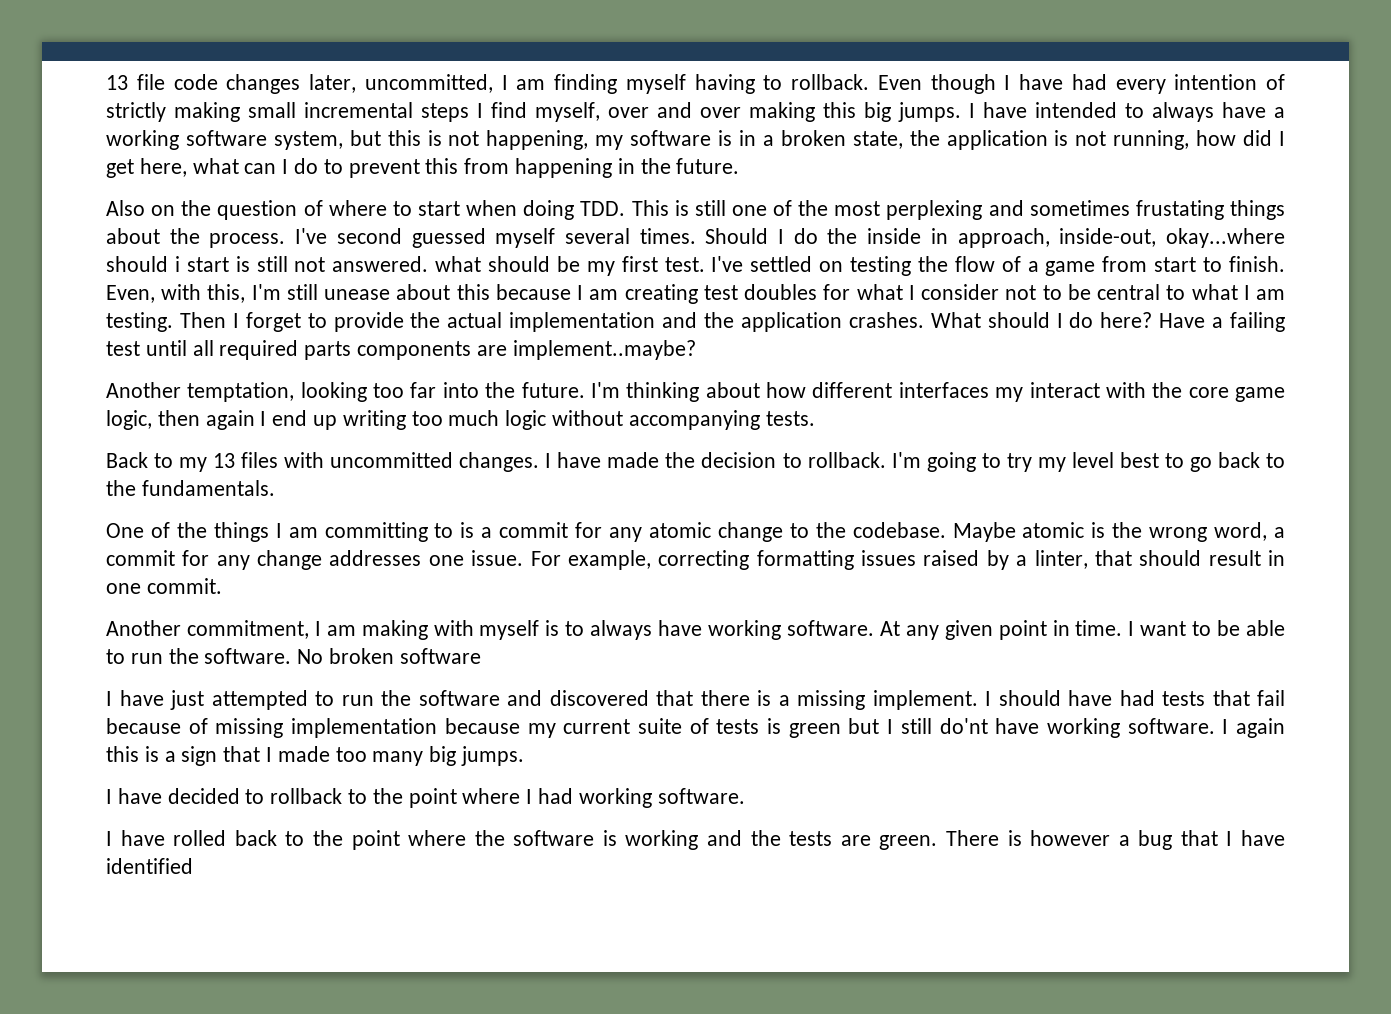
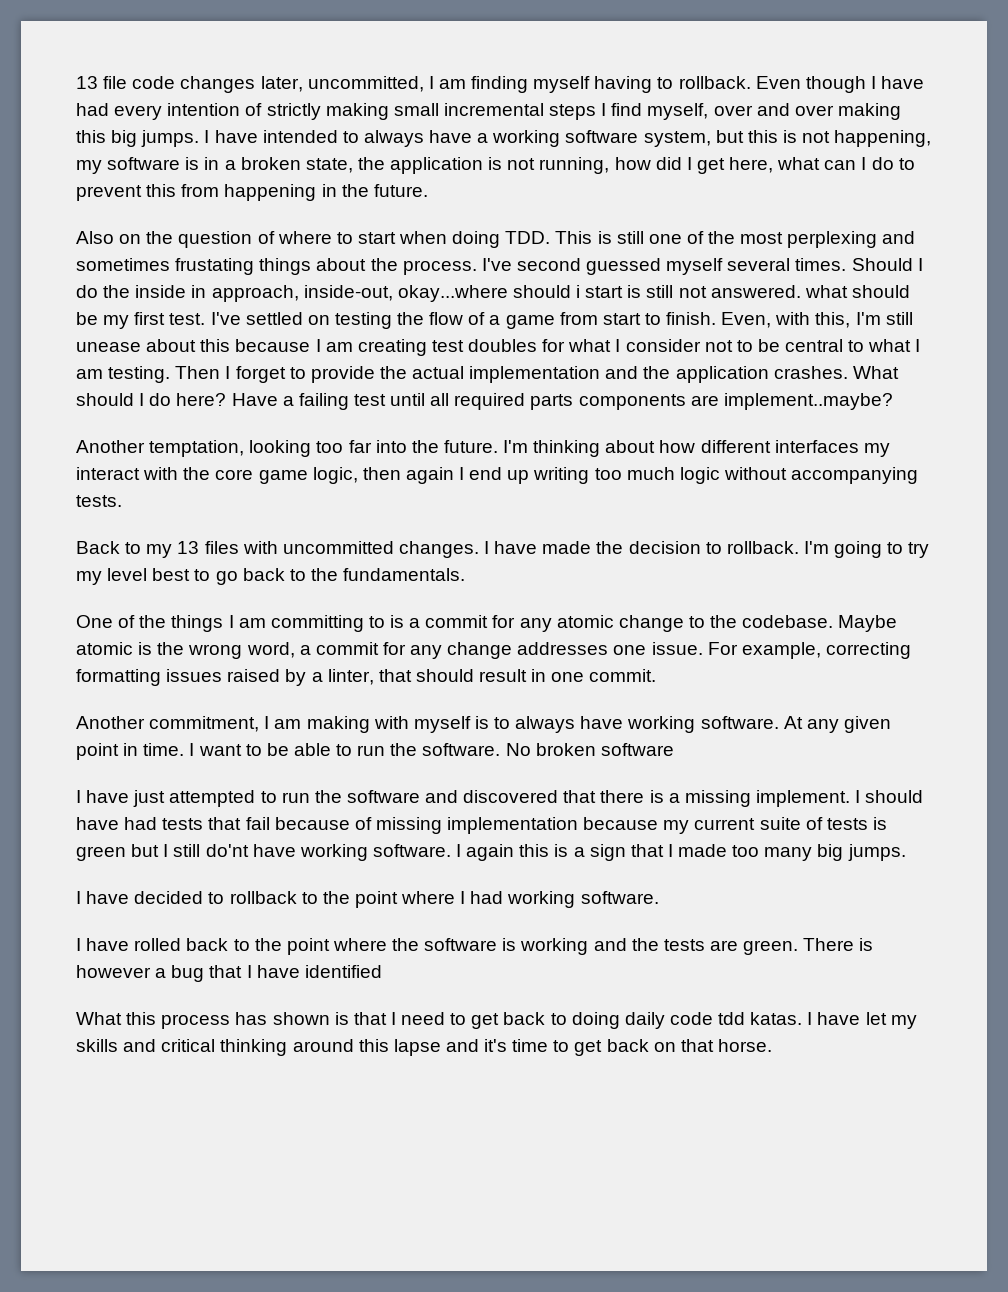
(193, 866) none -> [76,1012,917,1029] [76,1039,772,1056] // What this process has shown is that I need to get back to doing daily code tdd katas. I have let my skills and critical thinking around this lapse and it's time to get back on that horse.

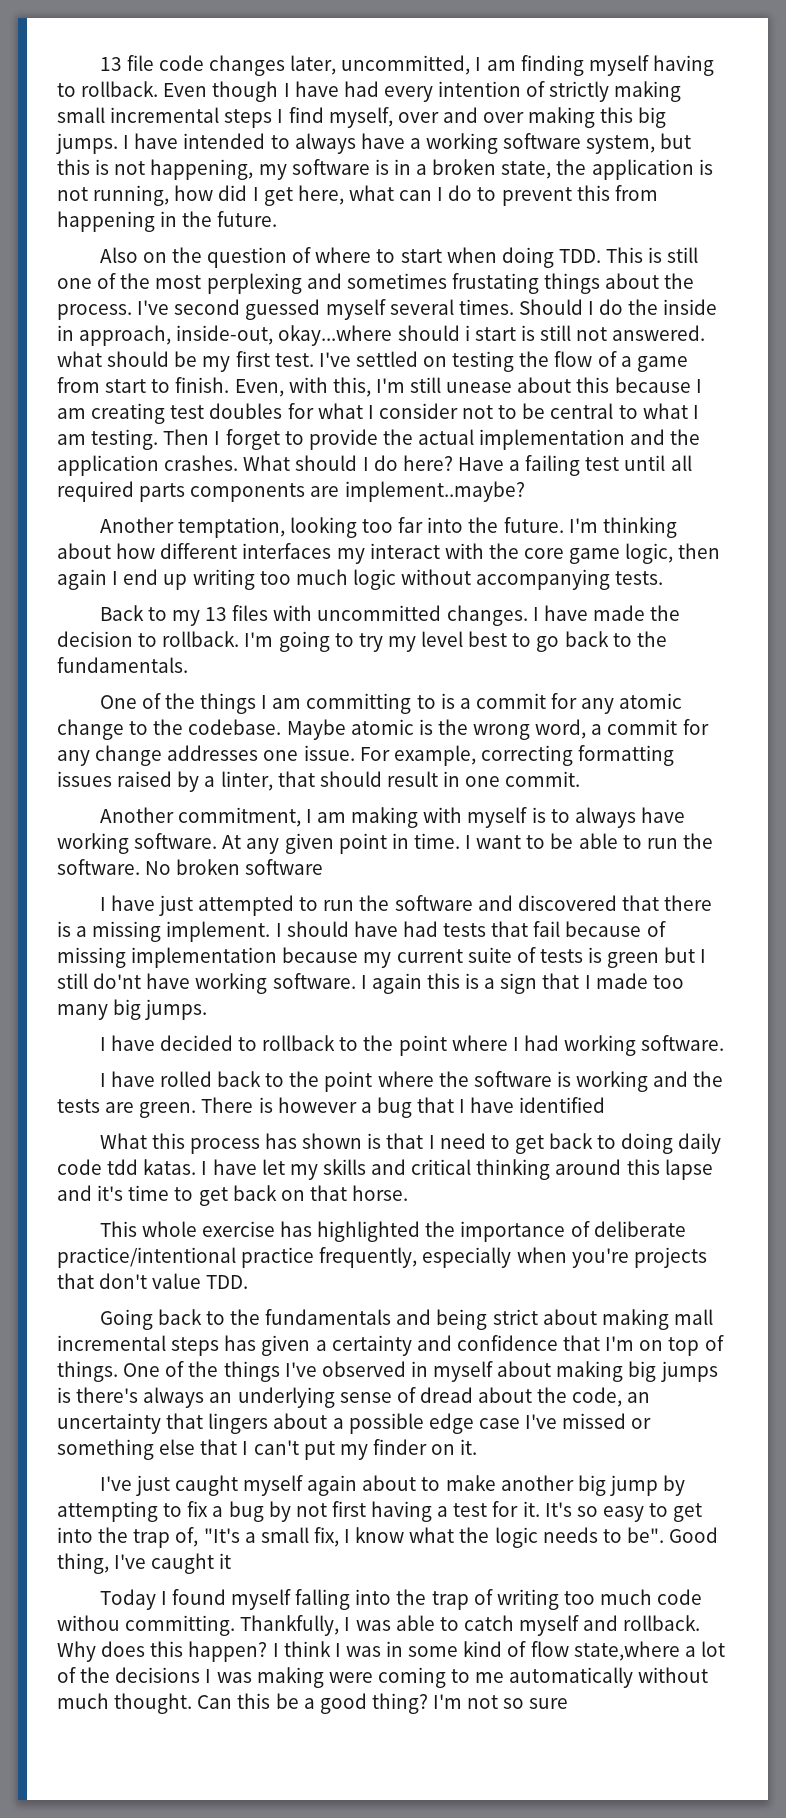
(772, 1045) none -> [99,1221,686,1242] [57,1247,707,1268] [57,1273,249,1289] [99,1309,713,1330] [57,1335,724,1356] [57,1361,718,1382] [57,1387,651,1408] [57,1413,652,1434] [57,1439,478,1460] [99,1475,686,1496] [57,1501,703,1522] [57,1527,719,1548] [57,1553,232,1574] [99,1589,703,1610] [57,1615,701,1636] [57,1641,725,1662] [57,1667,709,1688] [57,1693,569,1714] // This whole exercise has highlighted the importance of deliberate practice/intentional practice frequently, especially when you're projects that don't value TDD. // Going back to the fundamentals and being strict about making mall incremental steps has given a certainty and confidence that I'm on top of things. One of the things I've observed in myself about making big jumps is there's always an underlying sense of dread about the code, an uncertainty that lingers about a possible edge case I've missed or something else that I can't put my finder on it. // I've just caught myself again about to make another big jump by attempting to fix a bug by not first having a test for it. It's so easy to get into the trap of, "It's a small fix, I know what the logic needs to be". Good thing, I've caught it // Today I found myself falling into the trap of writing too much code withou committing. Thankfully, I was able to catch myself and rollback. Why does this happen? I think I was in some kind of flow state,where a lot of the decisions I was making were coming to me automatically without much thought. Can this be a good thing? I'm not so sure

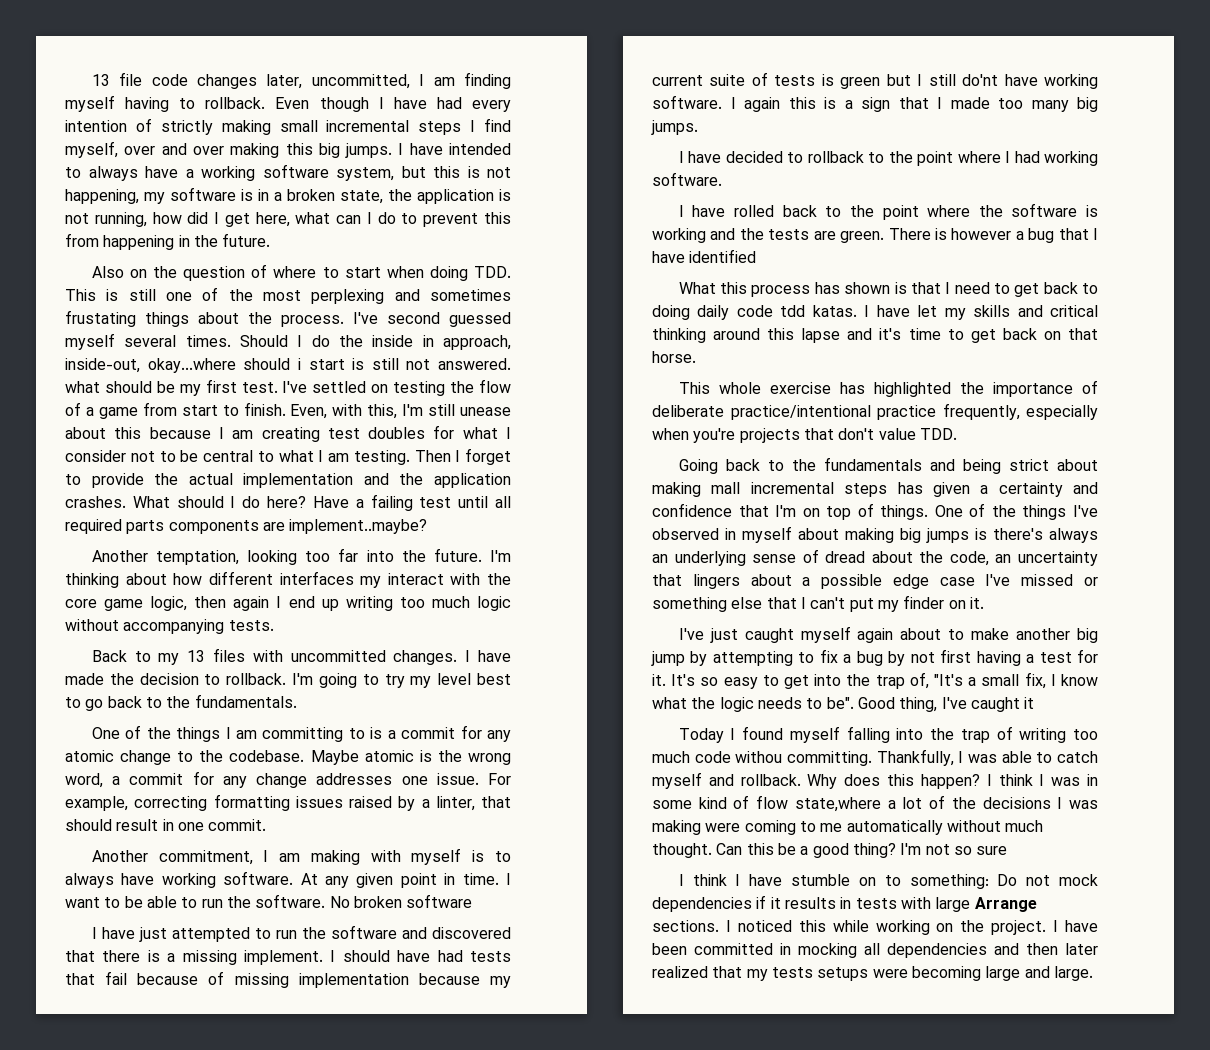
(569, 1703) none -> [678,874,1098,889] [652,895,1037,912] [652,920,1098,935] [652,943,1098,958] [652,966,1093,981] // I think I have stumble on to something: Do not mock dependencies if it results in tests with large Arrange sections. I noticed this while working on the project. I have been committed in mocking all dependencies and then later realized that my tests setups were becoming large and large.

